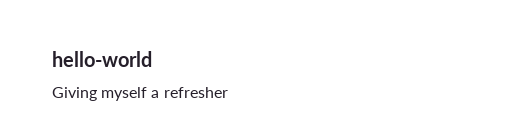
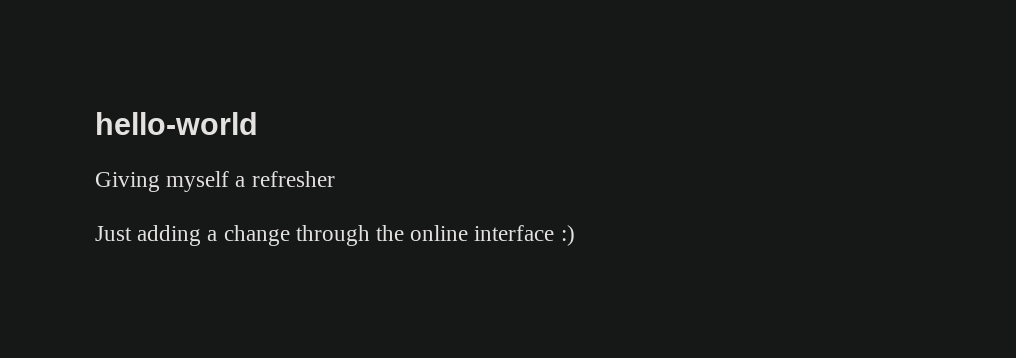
(228, 92) none -> [95,225,575,246] // Just adding a change through the online interface :)

